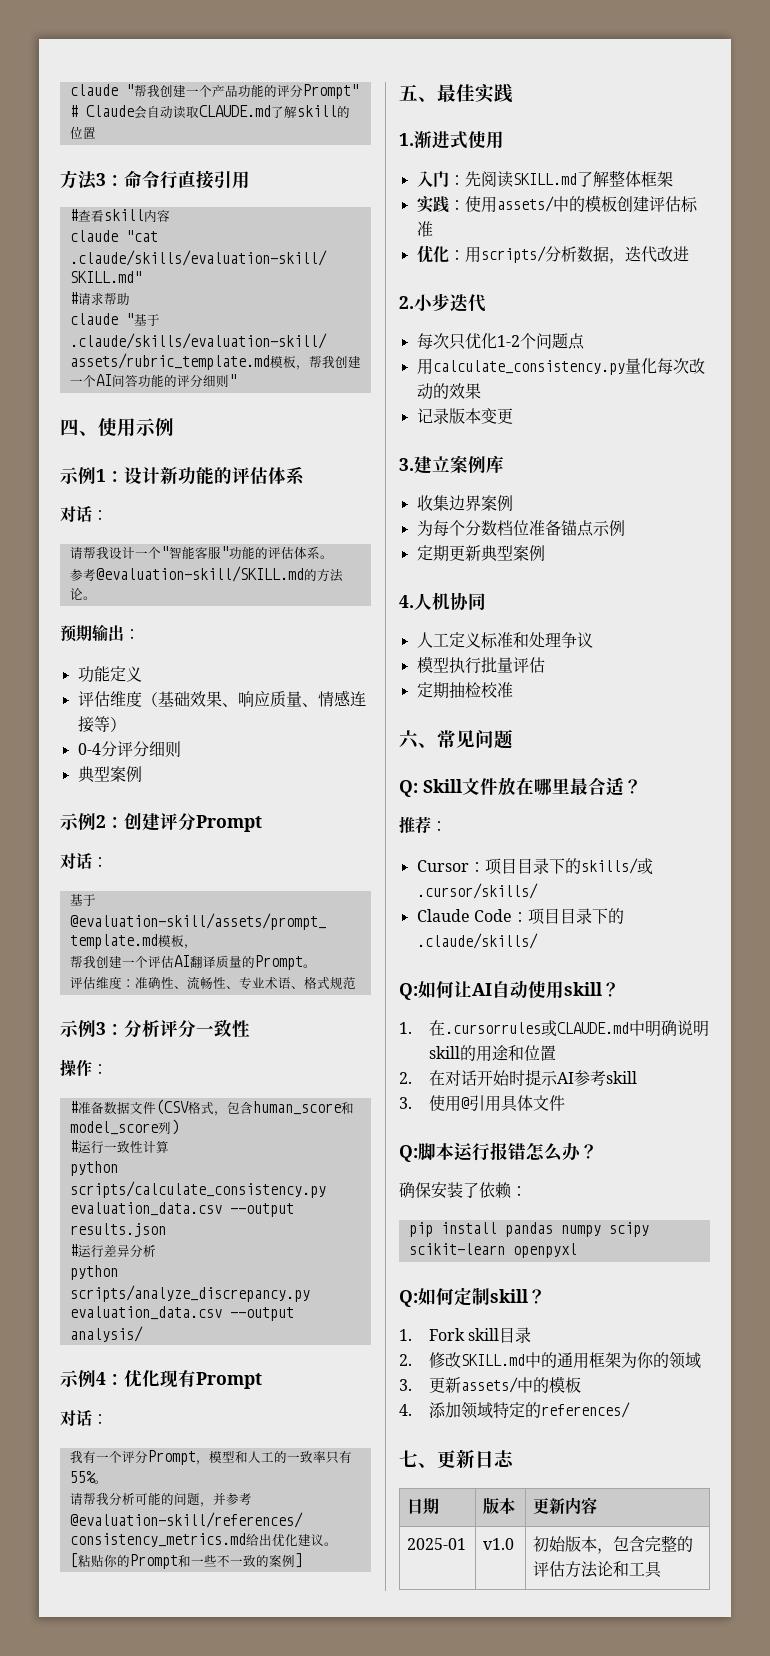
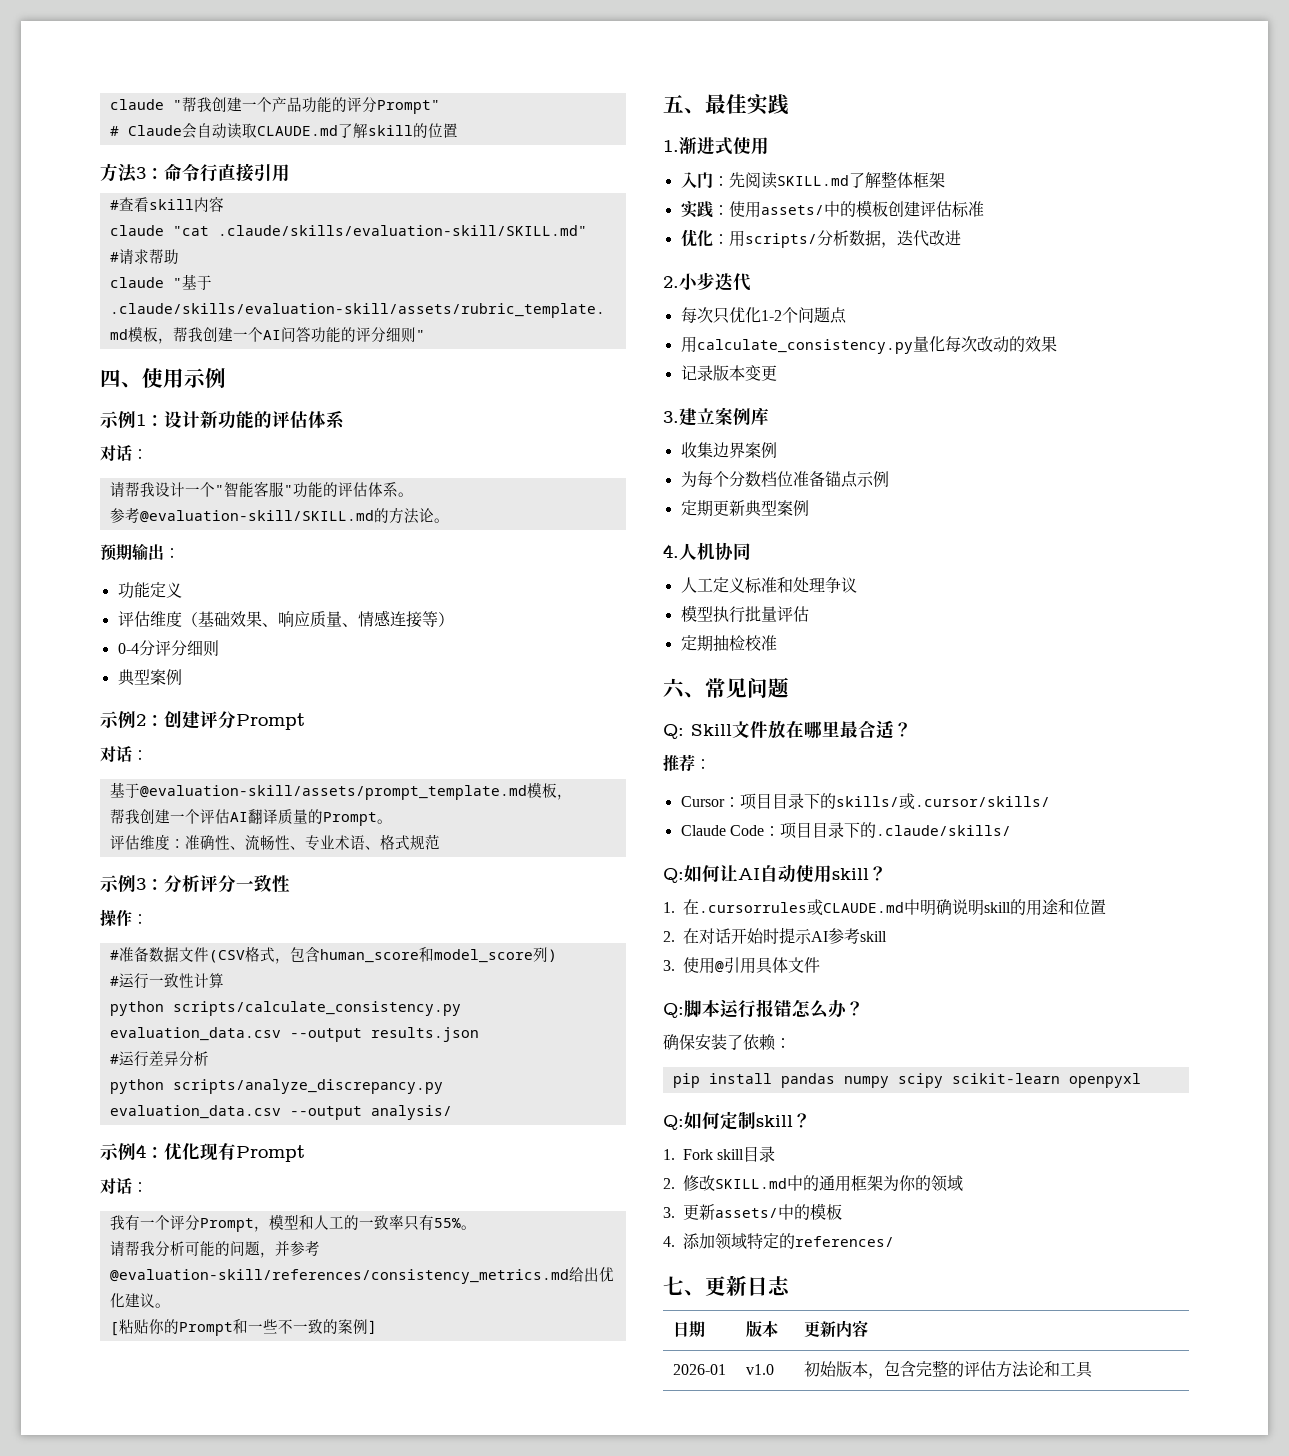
[407,1538,467,1550] 2025-01 -> [672,1364,726,1375] 2026-01

